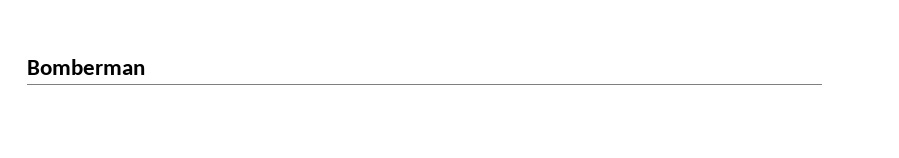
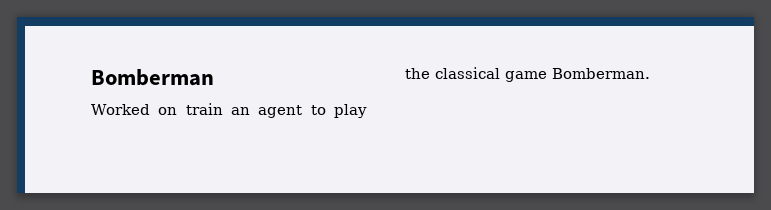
(145, 67) none -> [91,103,367,118] [405,67,650,82] // Worked on train an agent to play the classical game Bomberman.

